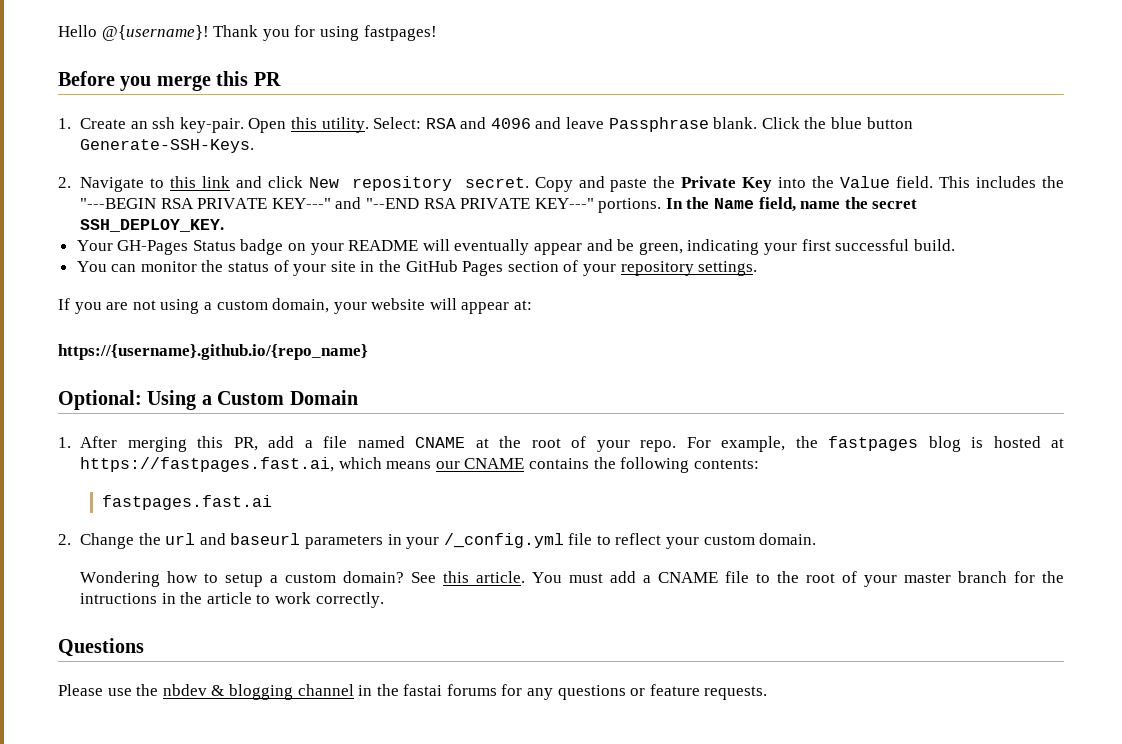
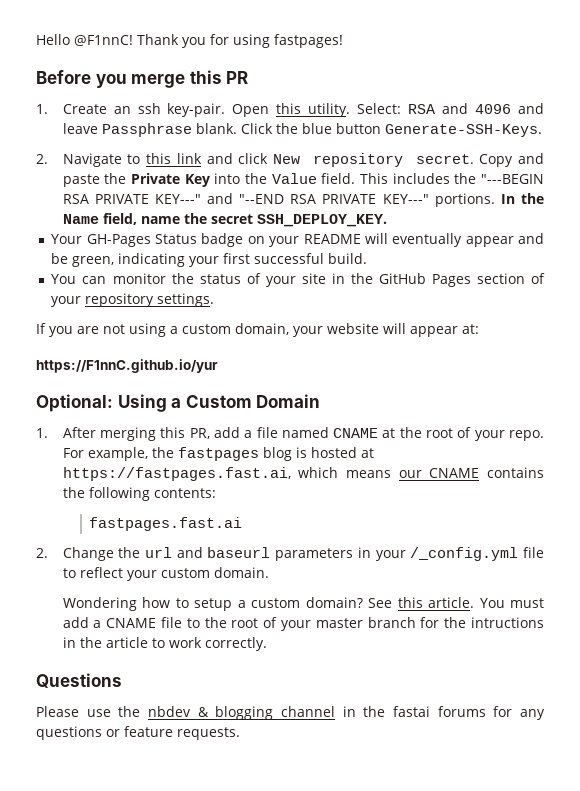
[101,25,209,41] @{username}! -> [74,35,133,46] @F1nnC!
[58,344,368,360] https://{username}.github.io/{repo_name} -> [36,359,218,373] https://F1nnC.github.io/yur

